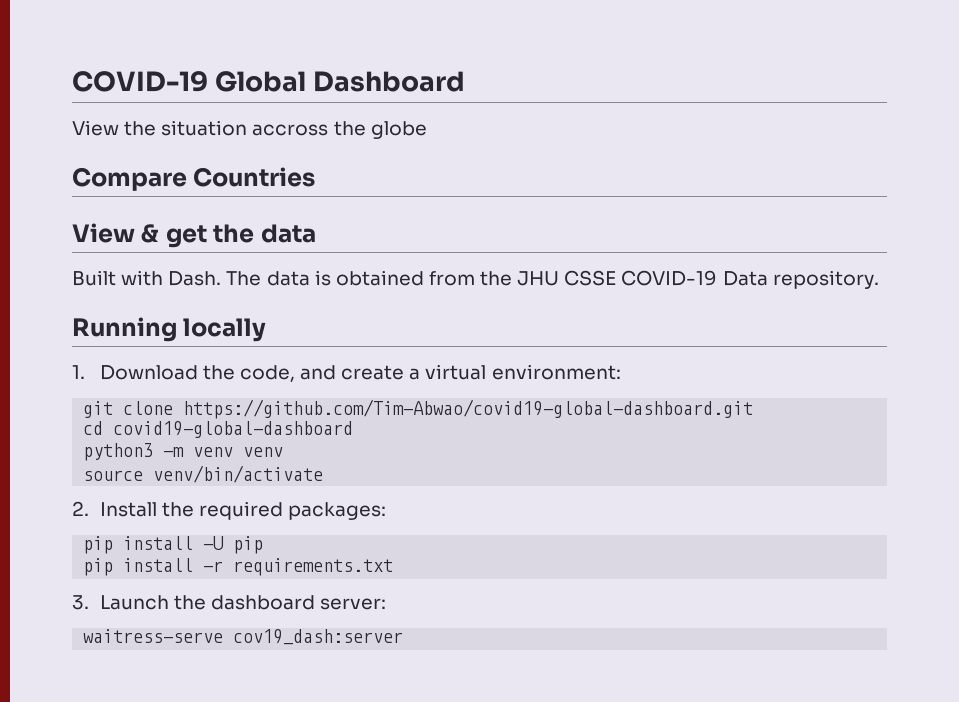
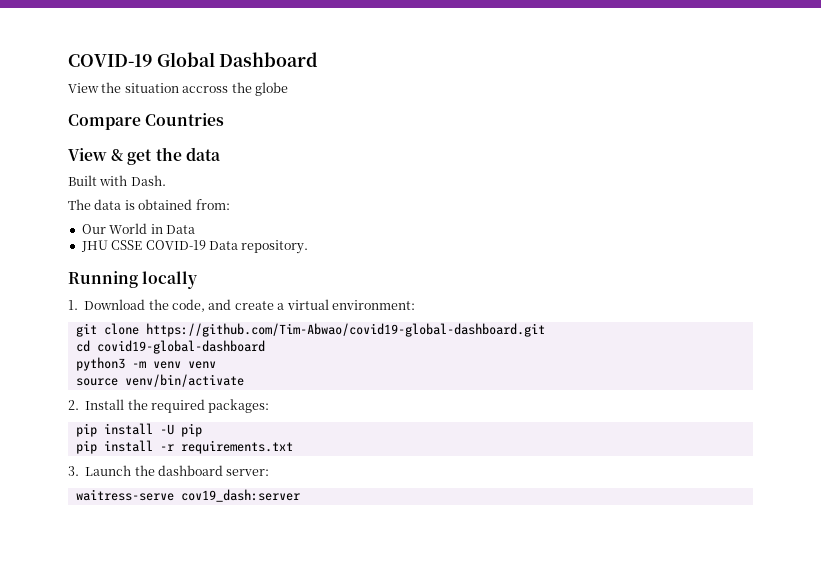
(222, 278) none -> (166, 180) //
[428,271,513,286] from the -> [195,199,230,210] [81,223,195,234] from: // Our World in Data //

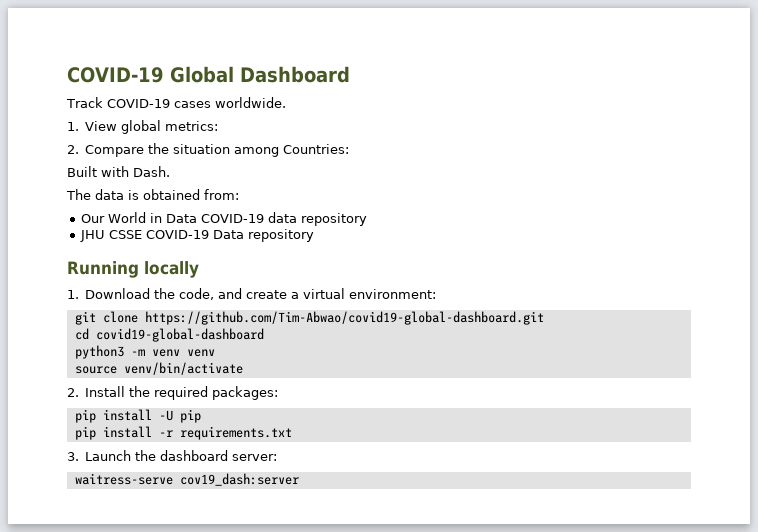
[68,82,288,96] [68,113,225,130] [68,147,221,165] View the situation accross the globe // Compare Countries // View & get the data -> [66,97,286,108] [67,120,219,134] [67,143,350,157] Track COVID-19 cases worldwide. // 1. View global metrics: // 2. Compare the situation among Countries:
(195, 229) none -> [200,212,367,226] COVID-19 data repository
[241,240,309,254] repository. -> [247,229,314,242] repository

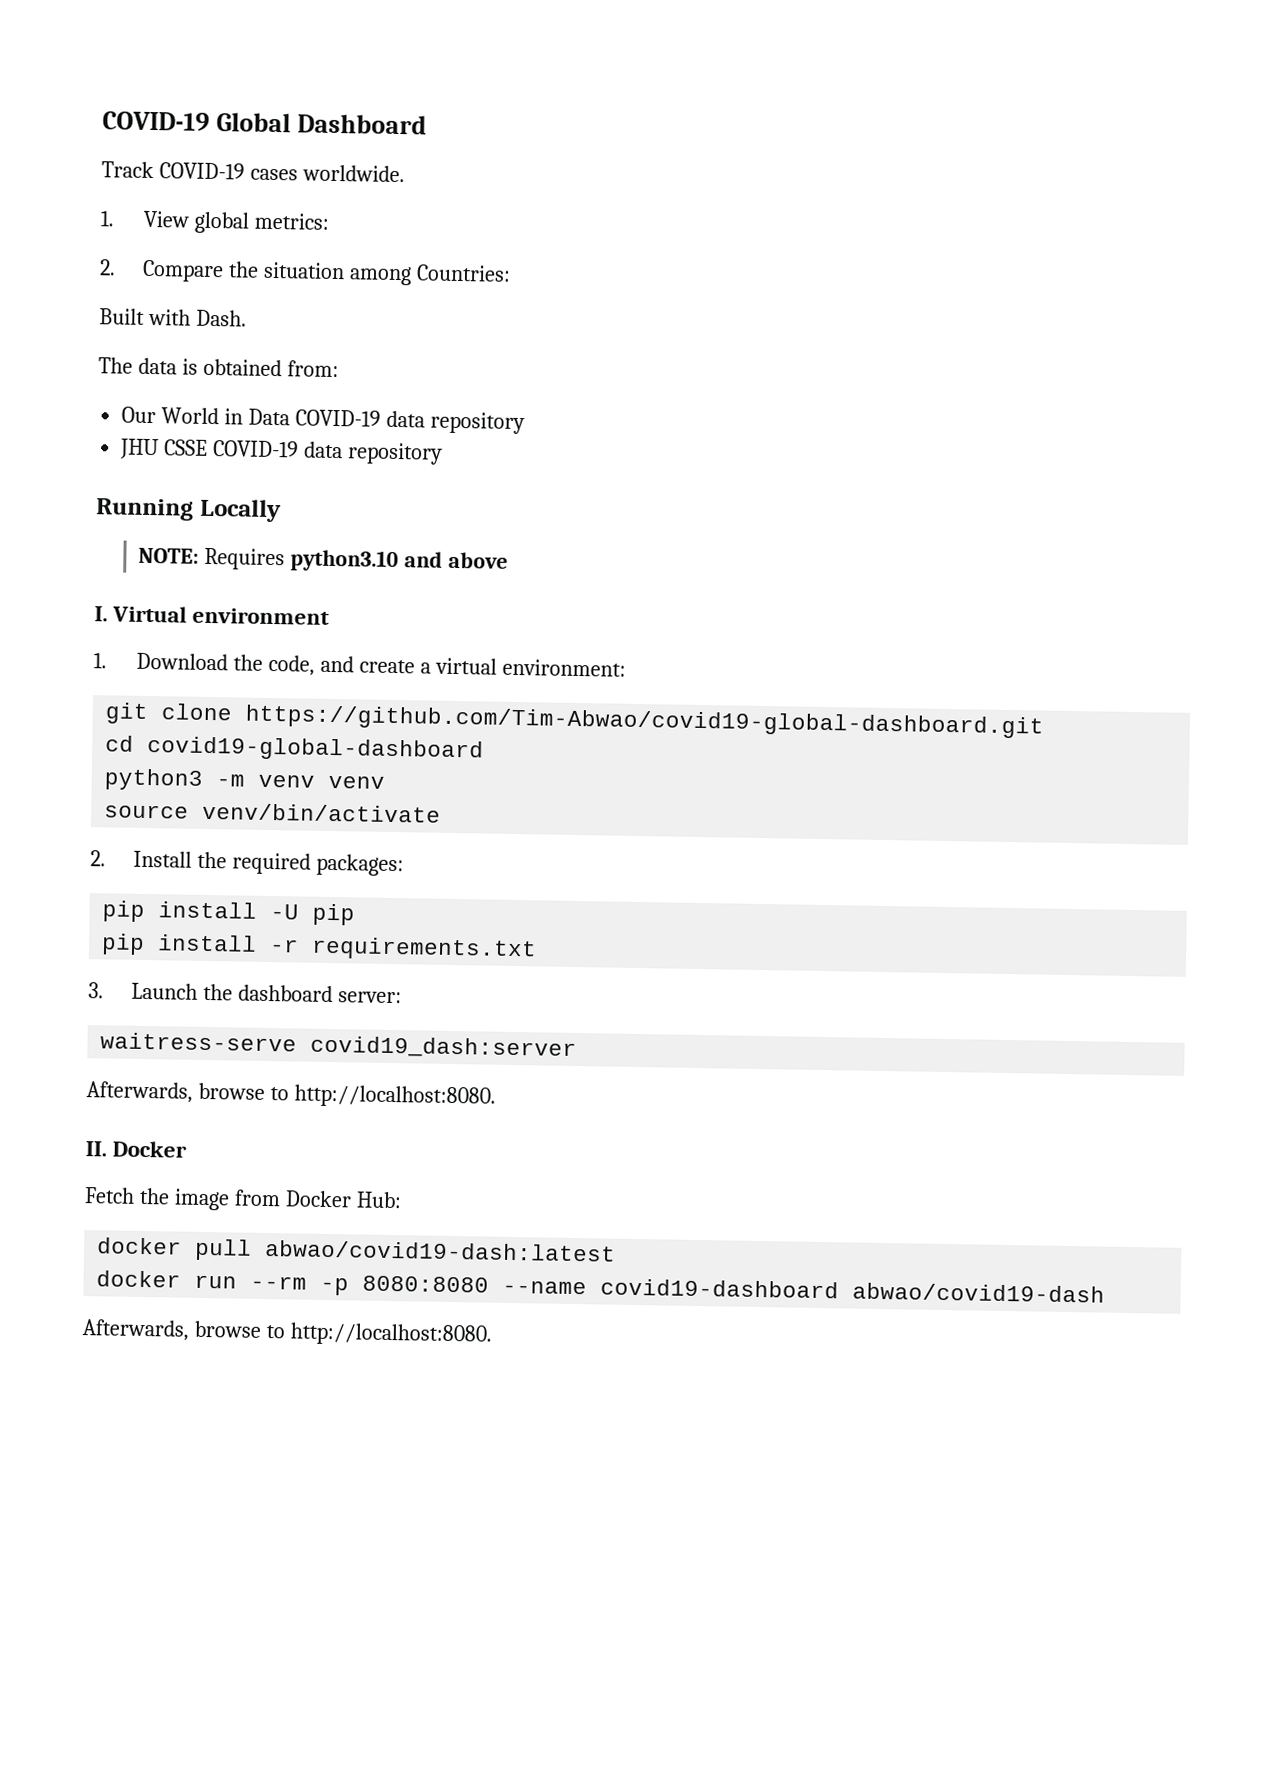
[212,230,244,239] Data -> [304,441,344,459] data
[144,261,199,278] locally -> [198,498,282,523] [138,547,509,573] [94,605,331,625] Locally // NOTE: Requires python3.10 and above // I. Virtual environment
[179,473,299,486] cov19_dash:server -> [310,1035,578,1060] [86,1081,496,1109] [85,1140,188,1158] [84,1187,402,1211] [97,1237,617,1262] [96,1270,1106,1303] [82,1319,492,1347] covid19_dash:server // Afterwards, browse to http://localhost:8080. // II. Docker // Fetch the image from Docker Hub: // docker pull abwao/covid19-dash:latest // docker run --rm -p 8080:8080 --name covid19-dashboard abwao/covid19-dash // Afterwards, browse to http://localhost:8080.

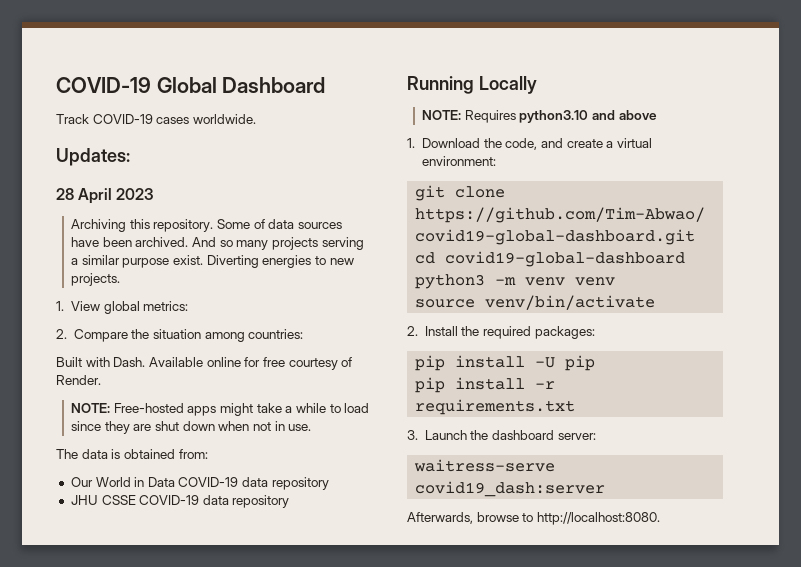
(405, 173) none -> [56,148,130,166] [56,188,155,204] [71,219,343,232] [71,237,364,250] [71,255,354,268] [71,273,121,286] // Updates: // 28 April 2023 // Archiving this repository. Some of data sources have been archived. And so many projects serving a similar purpose exist. Diverting energies to new projects.
[416,264,512,282] Countries: -> [248,329,304,339] countries:
(247, 318) none -> [148,357,353,370] [56,375,101,385] [71,403,370,416] [71,421,312,434] Available online for free courtesy of Render. // NOTE: Free-hosted apps might take a while to load since they are shut down when not in use.
[94,605,331,625] // I. Virtual environment -> (657, 115) none
[85,1140,188,1158] [84,1187,402,1211] [97,1237,617,1262] [96,1270,1106,1303] [82,1319,492,1347] // II. Docker // Fetch the image from Docker Hub: // docker pull abwao/covid19-dash:latest // docker run --rm -p 8080:8080 --name covid19-dashboard abwao/covid19-dash // Afterwards, browse to http://localhost:8080. -> (660, 518) none

